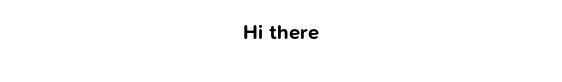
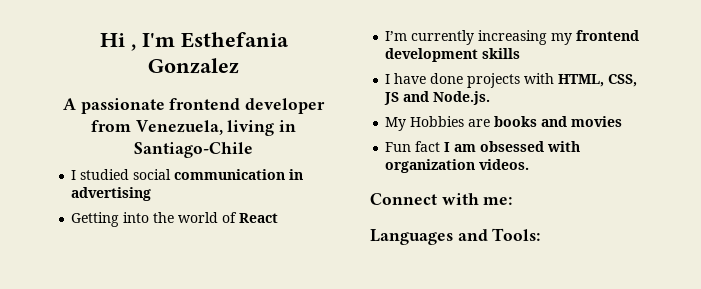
[269,25,319,40] there -> [130,32,289,51] [148,58,239,74] [62,98,326,114] [90,120,297,136] [134,142,253,158] [71,169,304,180] [71,187,152,201] [71,212,279,227] [385,30,640,45] [385,48,521,62] [385,73,638,88] [384,91,491,105] [385,116,623,131] [385,141,581,152] [385,159,530,173] [370,193,513,205] [370,228,541,245] , I'm Esthefania Gonzalez // A passionate frontend developer from Venezuela, living in Santiago-Chile // I studied social communication in advertising // Getting into the world of React // I’m currently increasing my frontend development skills // I have done projects with HTML, CSS, JS and Node.js. // My Hobbies are books and movies // Fun fact I am obsessed with organization videos. // Connect with me: // Languages and Tools:

